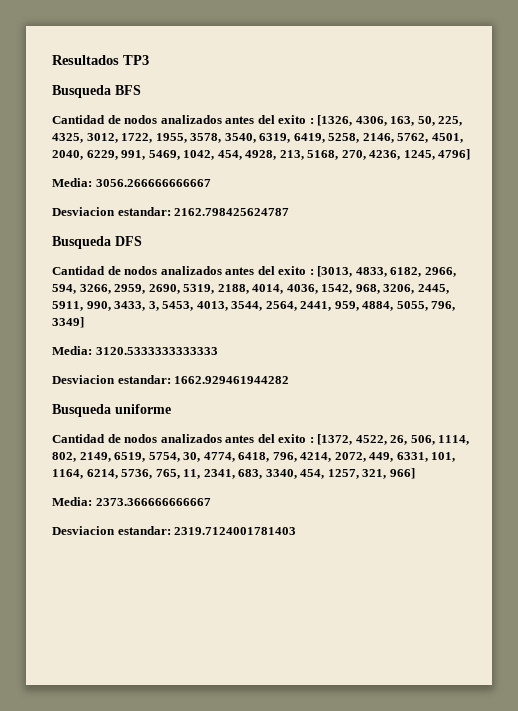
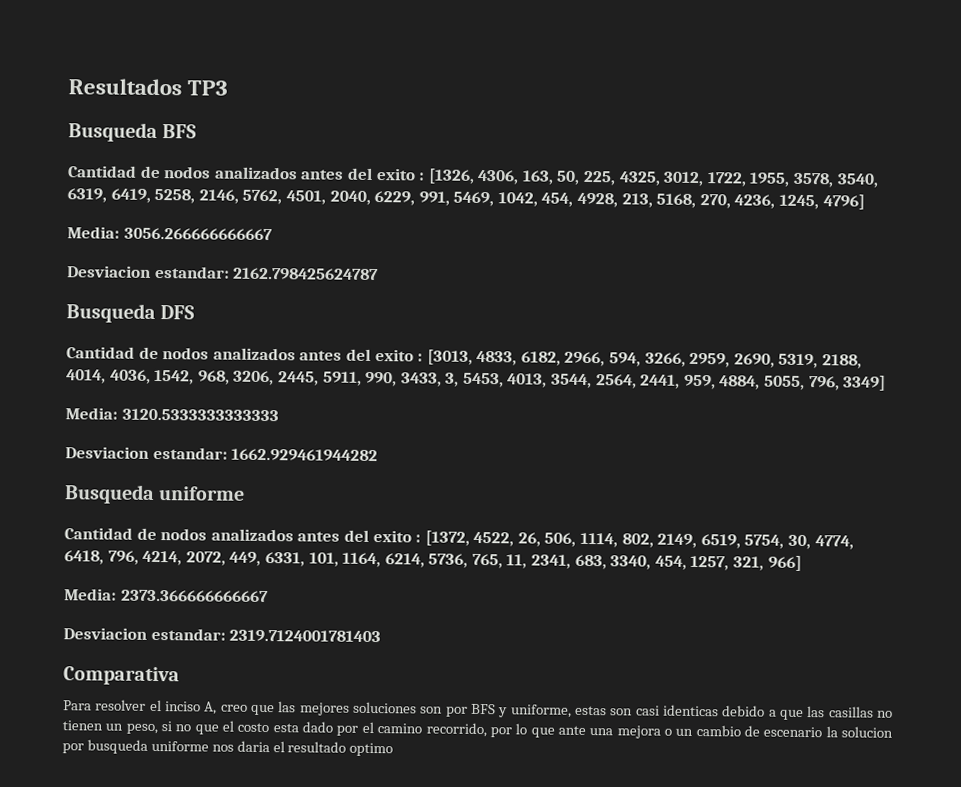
(297, 531) none -> [63,666,180,686] [63,699,894,721] [62,720,893,739] [62,739,394,757] // Comparativa // Para resolver el inciso A, creo que las mejores soluciones son por BFS y uniforme, estas son casi identicas debido a que las casillas no tienen un peso, si no que el costo esta dado por el camino recorrido, por lo que ante una mejora o un cambio de escenario la solucion por busqueda uniforme nos daria el resultado optimo

